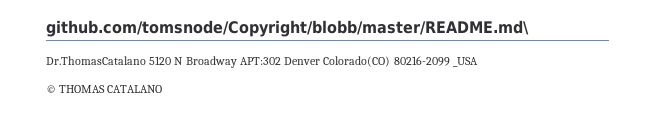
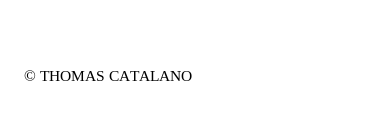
[46,20,529,37] [46,56,478,68] github.com/tomsnode/Copyright/blobb/master/README.md\ // Dr.ThomasCatalano 5120 N Broadway APT:302 Denver Colorado(CO) 80216-2099 _USA // -> (24, 75) none

